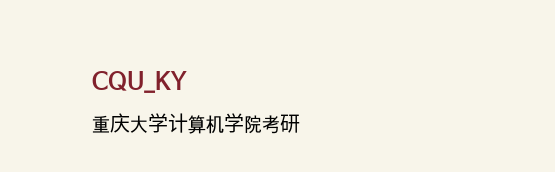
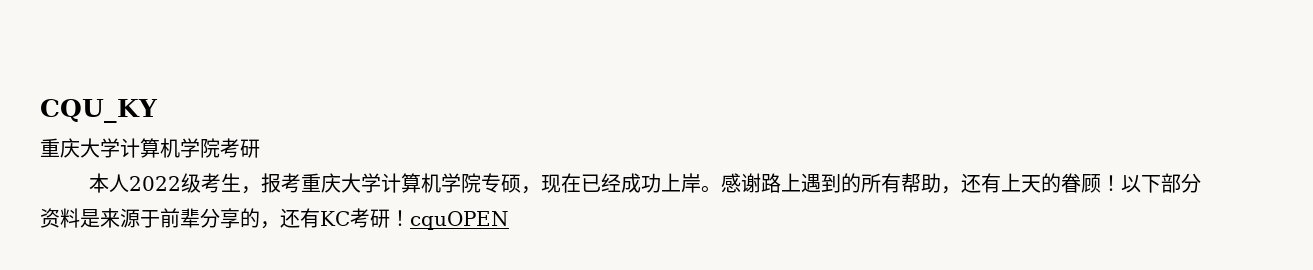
(300, 123) none -> [88,173,1201,194] [40,208,509,230] // 本人2022级考生，报考重庆大学计算机学院专硕，现在已经成功上岸。感谢路上遇到的所有帮助，还有上天的眷顾！以下部分资料是来源于前辈分享的，还有KC考研！cquOPEN

